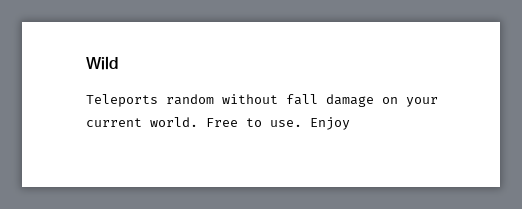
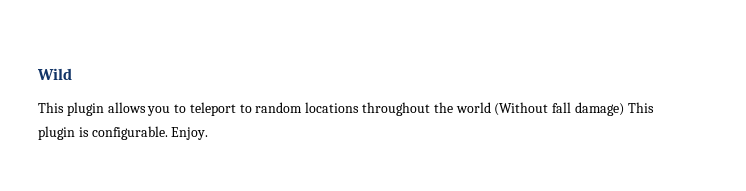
[86,94,438,107] [86,117,350,130] Teleports random without fall damage on your current world. Free to use. Enjoy -> [38,102,654,116] [38,126,209,140] This plugin allows you to teleport to random locations throughout the world (Without fall damage) This plugin is configurable. Enjoy.

